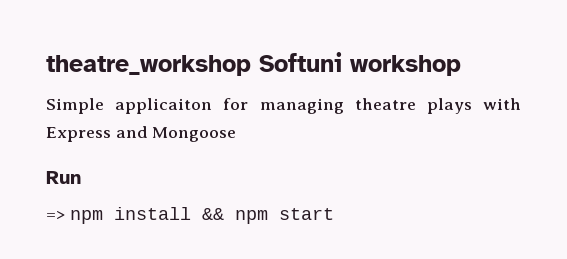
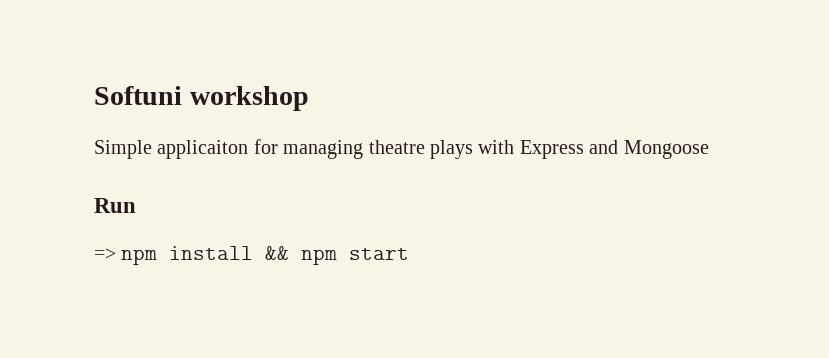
[46,55,251,76] theatre_workshop -> (94, 95) none

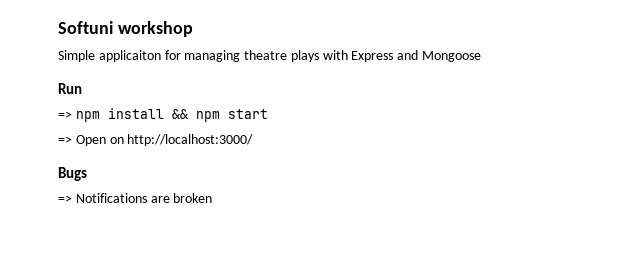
(410, 254) none -> [58,134,254,146] [58,167,87,181] [58,193,213,203] // => Open on http://localhost:3000/ // Bugs // => Notifications are broken

